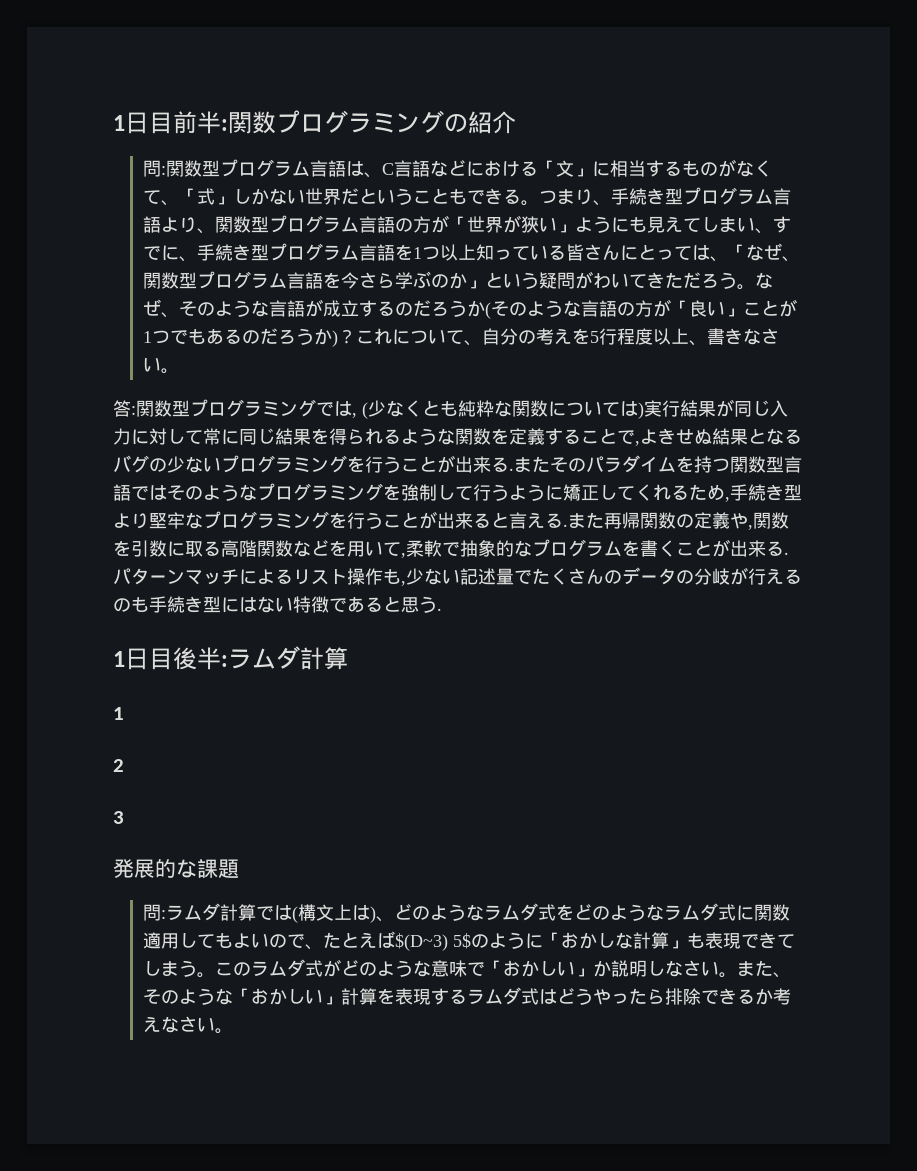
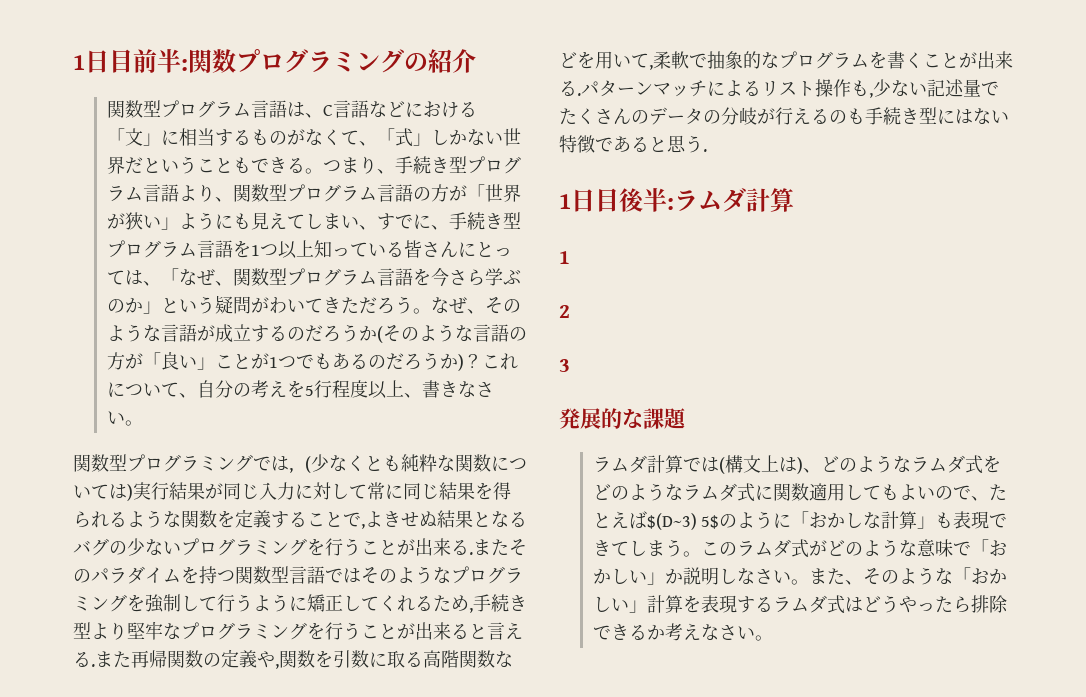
[143,160,167,177] 問: -> (476, 61) none
[113,400,136,417] 答: -> (143, 423) none
[143,904,167,921] 問: -> (687, 418) none

